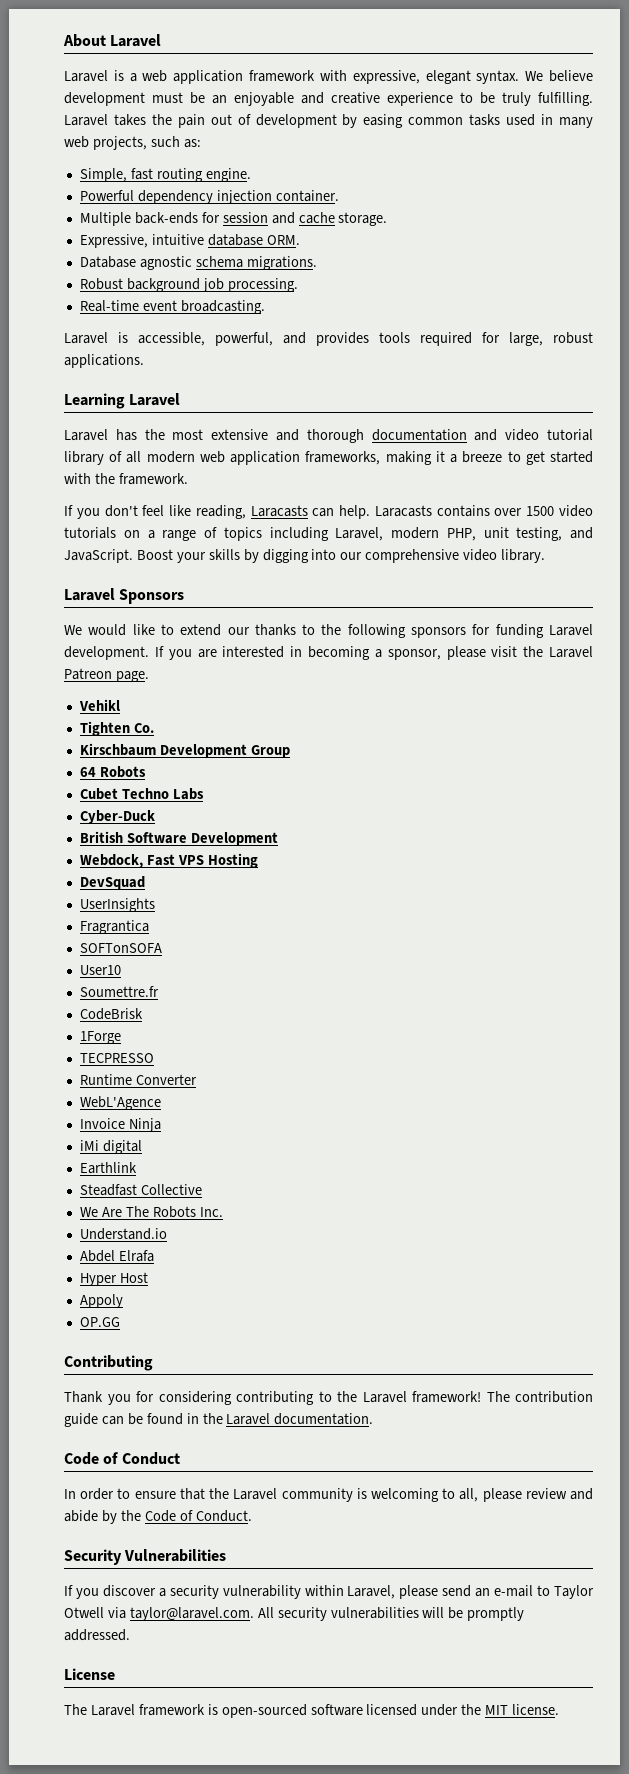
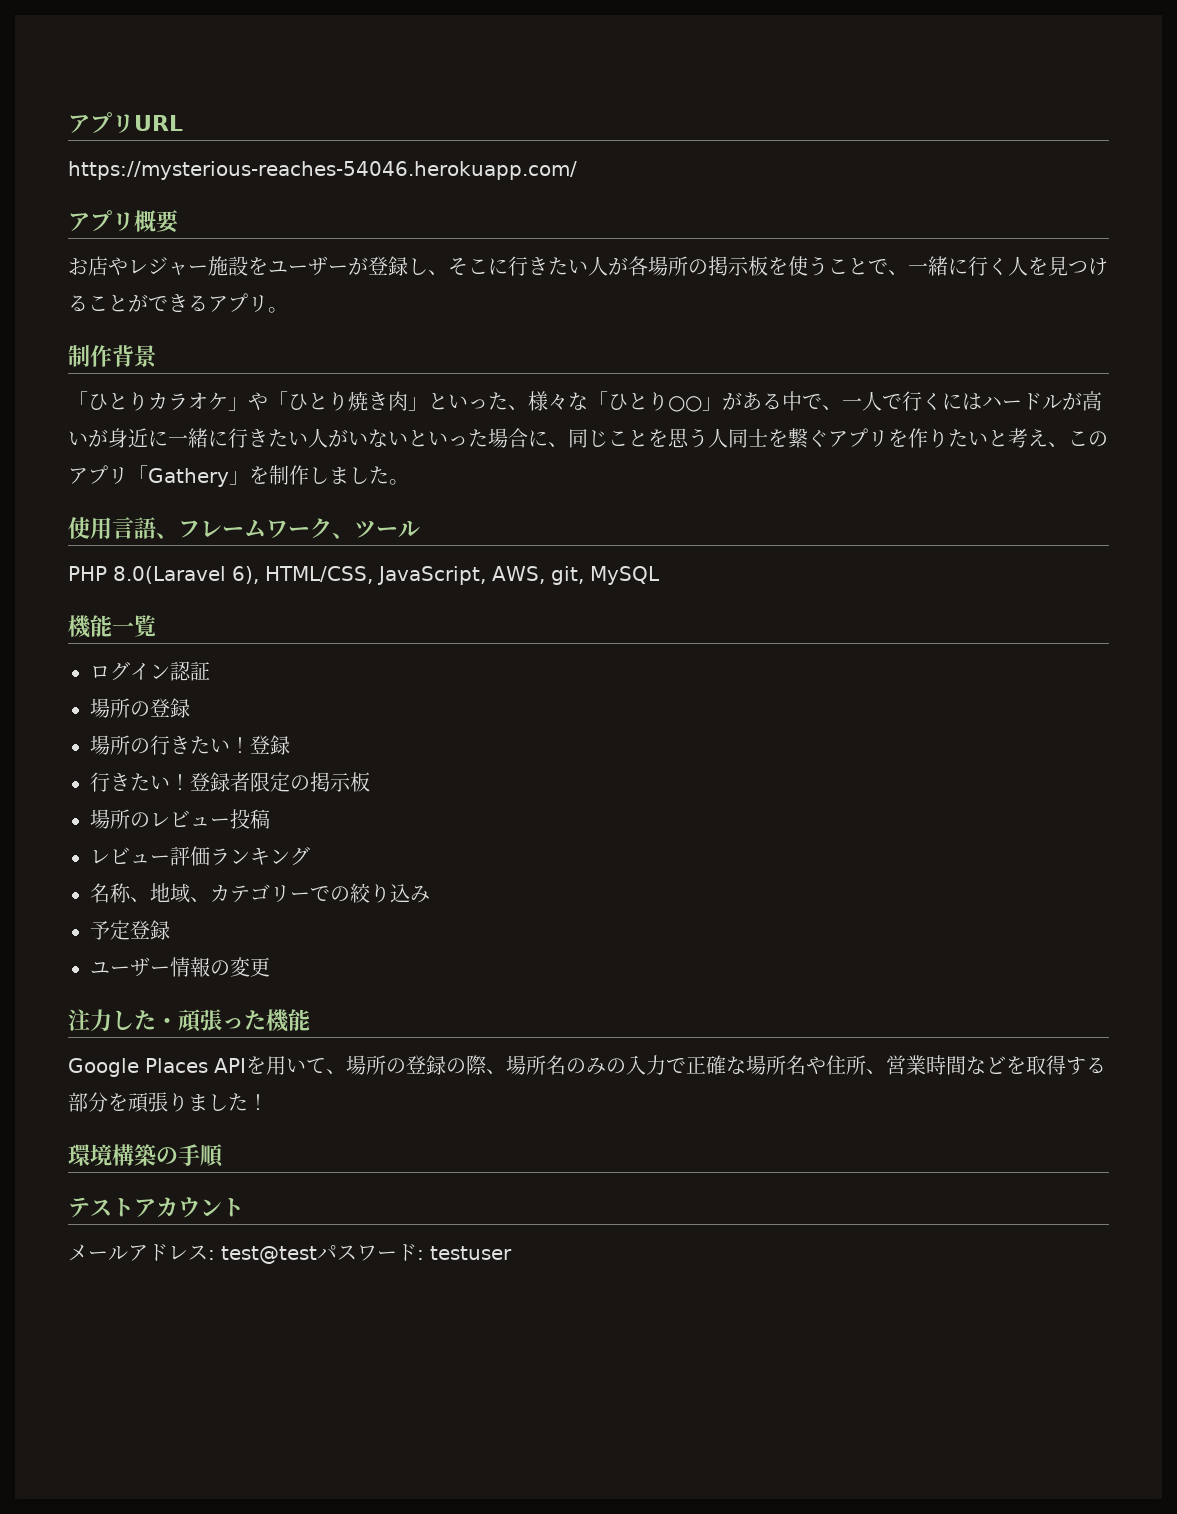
[63,34,162,47] [64,70,593,84] [64,92,593,106] [64,114,593,128] [64,136,201,150] [79,168,251,182] [79,190,339,204] [79,212,388,226] [79,234,300,248] [79,256,317,270] [79,278,298,292] [79,300,265,314] [64,332,593,346] [64,354,144,368] [64,393,181,409] [64,429,594,443] [64,451,593,465] [64,473,188,485] [64,505,593,519] [64,527,593,541] [64,549,546,563] [64,588,185,604] [64,624,594,638] [64,646,593,660] [64,668,149,682] [78,699,120,711] [79,721,154,736] [79,743,290,758] [79,766,146,778] [79,788,204,800] [79,810,155,824] [79,831,278,846] [79,853,258,868] [79,876,145,890] [79,898,155,912] [79,920,149,934] [79,943,162,953] [79,965,121,975] [79,986,159,997] [79,1008,143,1020] [79,1031,121,1044] [79,1053,154,1063] [79,1074,197,1085] [79,1096,161,1110] [79,1118,161,1132] [79,1140,142,1154] [79,1162,137,1174] [79,1184,202,1196] [79,1206,223,1218] [79,1228,167,1240] [79,1250,154,1262] [79,1272,148,1286] [79,1294,123,1308] [79,1317,120,1327] [64,1355,153,1371] [64,1391,593,1405] [64,1413,374,1427] [64,1452,180,1465] [64,1488,594,1502] [64,1510,252,1524] [64,1549,227,1565] [64,1585,594,1599] [64,1607,525,1621] [64,1629,130,1641] [64,1668,115,1680] [64,1704,560,1718] About Laravel // Laravel is a web application framework with expressive, elegant syntax. We believe development must be an enjoyable and creative experience to be truly fulfilling. Laravel takes the pain out of development by easing common tasks used in many web projects, such as: // Simple, fast routing engine. // Powerful dependency injection container. // Multiple back-ends for session and cache storage. // Expressive, intuitive database ORM. // Database agnostic schema migrations. // Robust background job processing. // Real-time event broadcasting. // Laravel is accessible, powerful, and provides tools required for large, robust applications. // Learning Laravel // Laravel has the most extensive and thorough documentation and video tutorial library of all modern web application frameworks, making it a breeze to get started with the framework. // If you don't feel like reading, Laracasts can help. Laracasts contains over 1500 video tutorials on a range of topics including Laravel, modern PHP, unit testing, and JavaScript. Boost your skills by digging into our comprehensive video library. // Laravel Sponsors // We would like to extend our thanks to the following sponsors for funding Laravel development. If you are interested in becoming a sponsor, please visit the Laravel Patreon page. // Vehikl // Tighten Co. // Kirschbaum Development Group // 64 Robots // Cubet Techno Labs // Cyber-Duck // British Software Development // Webdock, Fast VPS Hosting // DevSquad // UserInsights // Fragrantica // SOFTonSOFA // User10 // Soumettre.fr // CodeBrisk // 1Forge // TECPRESSO // Runtime Converter // WebL'Agence // Invoice Ninja // iMi digital // Earthlink // Steadfast Collective // We Are The Robots Inc. // Understand.io // Abdel Elrafa // Hyper Host // Appoly // OP.GG // Contributing // Thank you for considering contributing to the Laravel framework! The contribution guide can be found in the Laravel documentation. // Code of Conduct // In order to ensure that the Laravel community is welcoming to all, please review and abide by the Code of Conduct. // Security Vulnerabilities // If you discover a security vulnerability within Laravel, please send an e-mail to Taylor Otwell via taylor@laravel.com. All security vulnerabilities will be promptly addressed. // License // The Laravel framework is open-sourced software licensed under the MIT license. -> [68,112,183,133] [68,161,577,180] [68,210,179,233] [68,256,1108,276] [68,293,288,313] [68,345,157,368] [68,391,1102,412] [68,428,1108,448] [68,465,409,487] [68,517,420,539] [68,566,660,585] [68,615,156,638] [90,661,210,681] [90,698,190,718] [90,735,290,755] [90,772,370,792] [90,809,270,829] [90,846,310,866] [90,883,430,903] [90,920,170,940] [90,957,270,977] [68,1009,310,1032] [68,1055,1106,1077] [68,1092,268,1113] [68,1144,223,1167] [68,1197,244,1218] [68,1244,512,1264] アプリURL // https://mysterious-reaches-54046.herokuapp.com/ // アプリ概要 // お店やレジャー施設をユーザーが登録し、そこに行きたい人が各場所の掲示板を使うことで、一緒に行く人を見つけることができるアプリ。 // 制作背景 // 「ひとりカラオケ」や「ひとり焼き肉」といった、様々な「ひとり○○」がある中で、一人で行くにはハードルが高いが身近に一緒に行きたい人がいないといった場合に、同じことを思う人同士を繋ぐアプリを作りたいと考え、このアプリ「Gathery」を制作しました。 // 使用言語、フレームワーク、ツール // PHP 8.0(Laravel 6), HTML/CSS, JavaScript, AWS, git, MySQL // 機能一覧 // ログイン認証 // 場所の登録 // 場所の行きたい！登録 // 行きたい！登録者限定の掲示板 // 場所のレビュー投稿 // レビュー評価ランキング // 名称、地域、カテゴリーでの絞り込み // 予定登録 // ユーザー情報の変更 // 注力した・頑張った機能 // Google Places APIを用いて、場所の登録の際、場所名のみの入力で正確な場所名や住所、営業時間などを取得する部分を頑張りました！ // 環境構築の手順 // テストアカウント // メールアドレス: test@testパスワード: testuser

